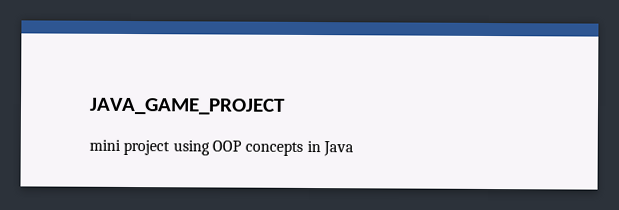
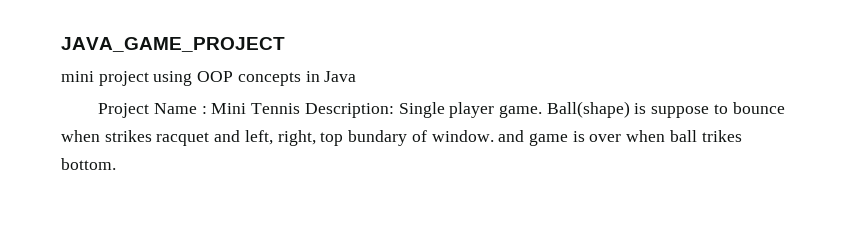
(354, 149) none -> [98,101,785,118] [61,130,742,146] [61,158,116,170] // Project Name : Mini Tennis Description: Single player game. Ball(shape) is suppose to bounce when strikes racquet and left, right, top bundary of window. and game is over when ball trikes bottom.

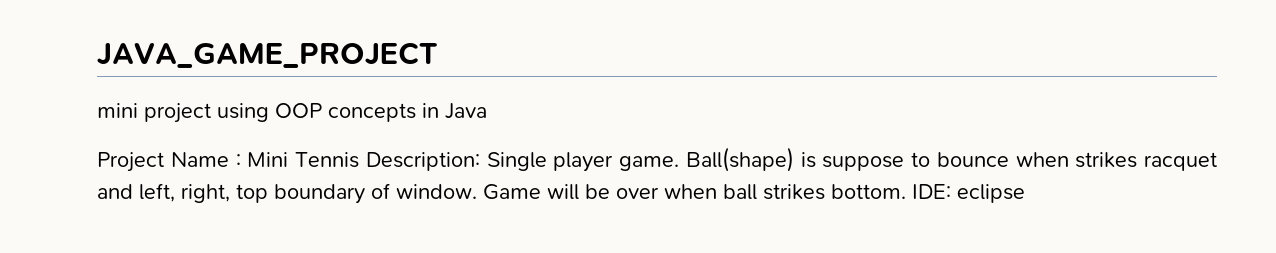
[348,130,408,146] bundary -> [274,184,365,204] boundary
[498,130,742,146] [61,158,116,170] and game is over when ball trikes bottom. -> [483,184,1025,203] Game will be over when ball strikes bottom. IDE: eclipse

